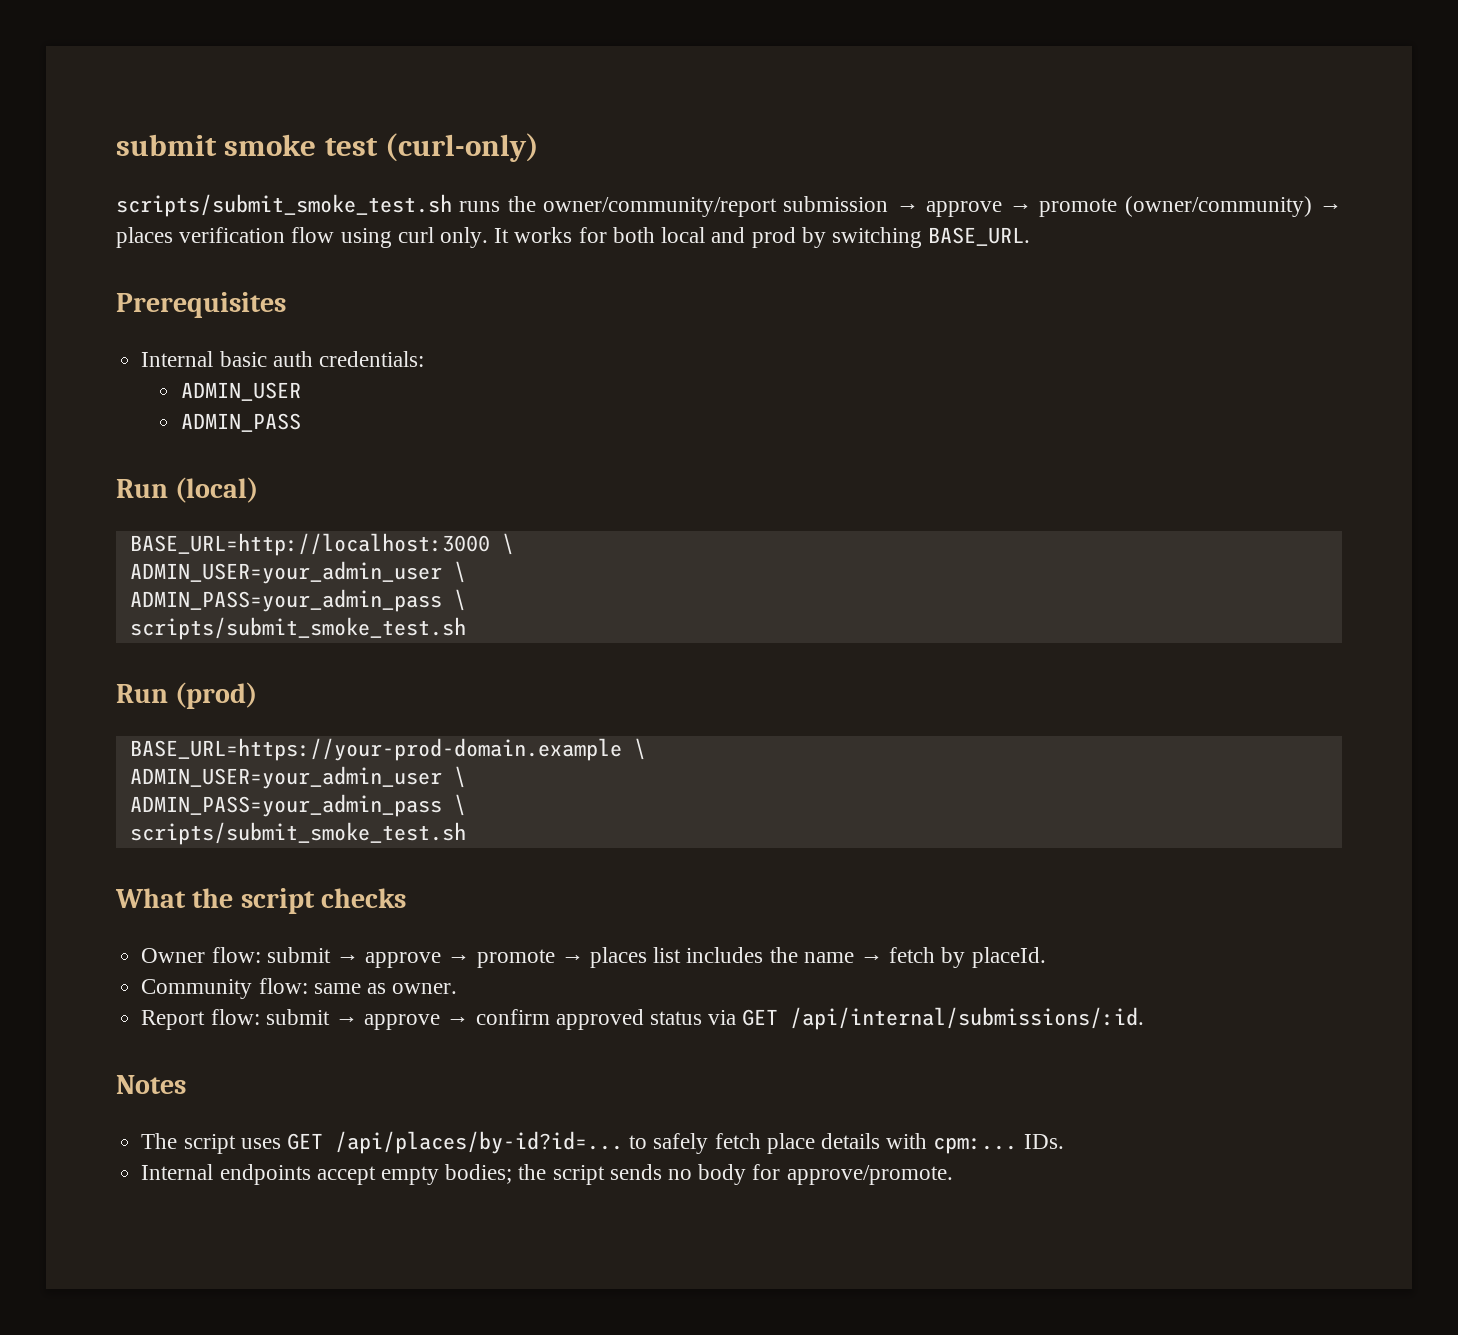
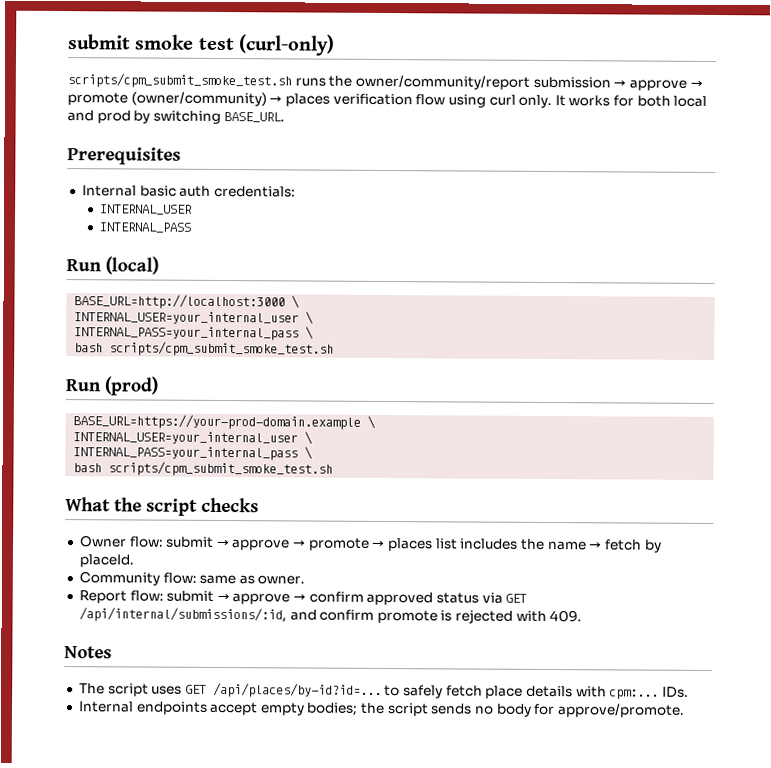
[116,194,452,217] scripts/submit_smoke_test.sh -> [67,73,292,89] scripts/cpm_submit_smoke_test.sh
[181,382,302,401] [181,413,302,432] ADMIN_USER // ADMIN_PASS -> [99,204,193,215] [98,222,191,233] INTERNAL_USER // INTERNAL_PASS
[129,561,466,584] [129,589,466,612] [129,617,466,640] ADMIN_USER=your_admin_user \ // ADMIN_PASS=your_admin_pass \ // scripts/submit_smoke_test.sh -> [74,311,315,325] [74,326,315,341] [74,341,335,357] INTERNAL_USER=your_internal_user \ // INTERNAL_PASS=your_internal_pass \ // bash scripts/cpm_submit_smoke_test.sh
[129,766,466,789] [129,794,466,817] [129,822,466,845] ADMIN_USER=your_admin_user \ // ADMIN_PASS=your_admin_pass \ // scripts/submit_smoke_test.sh -> [73,431,314,445] [73,446,314,461] [73,461,334,477] INTERNAL_USER=your_internal_user \ // INTERNAL_PASS=your_internal_pass \ // bash scripts/cpm_submit_smoke_test.sh
[790,1007,1145,1030] /api/internal/submissions/:id. -> [78,607,583,624] /api/internal/submissions/:id, and confirm promote is rejected with 409.

